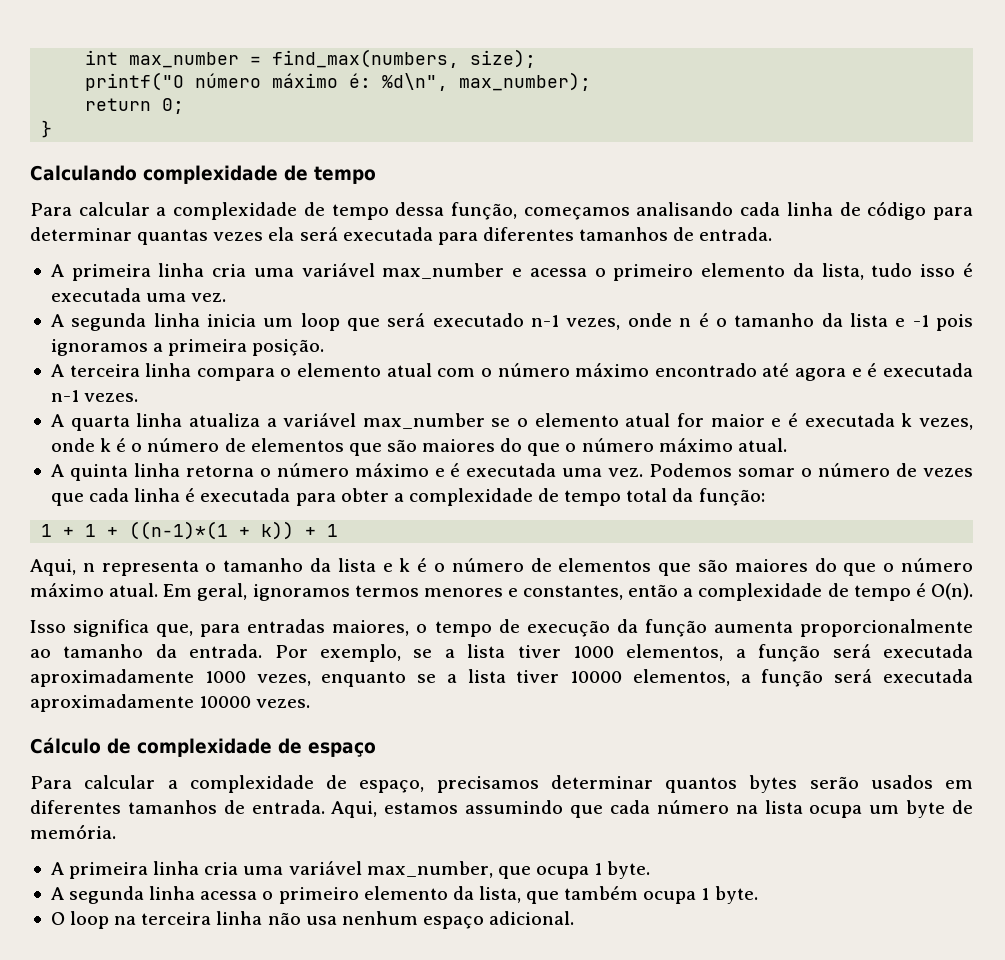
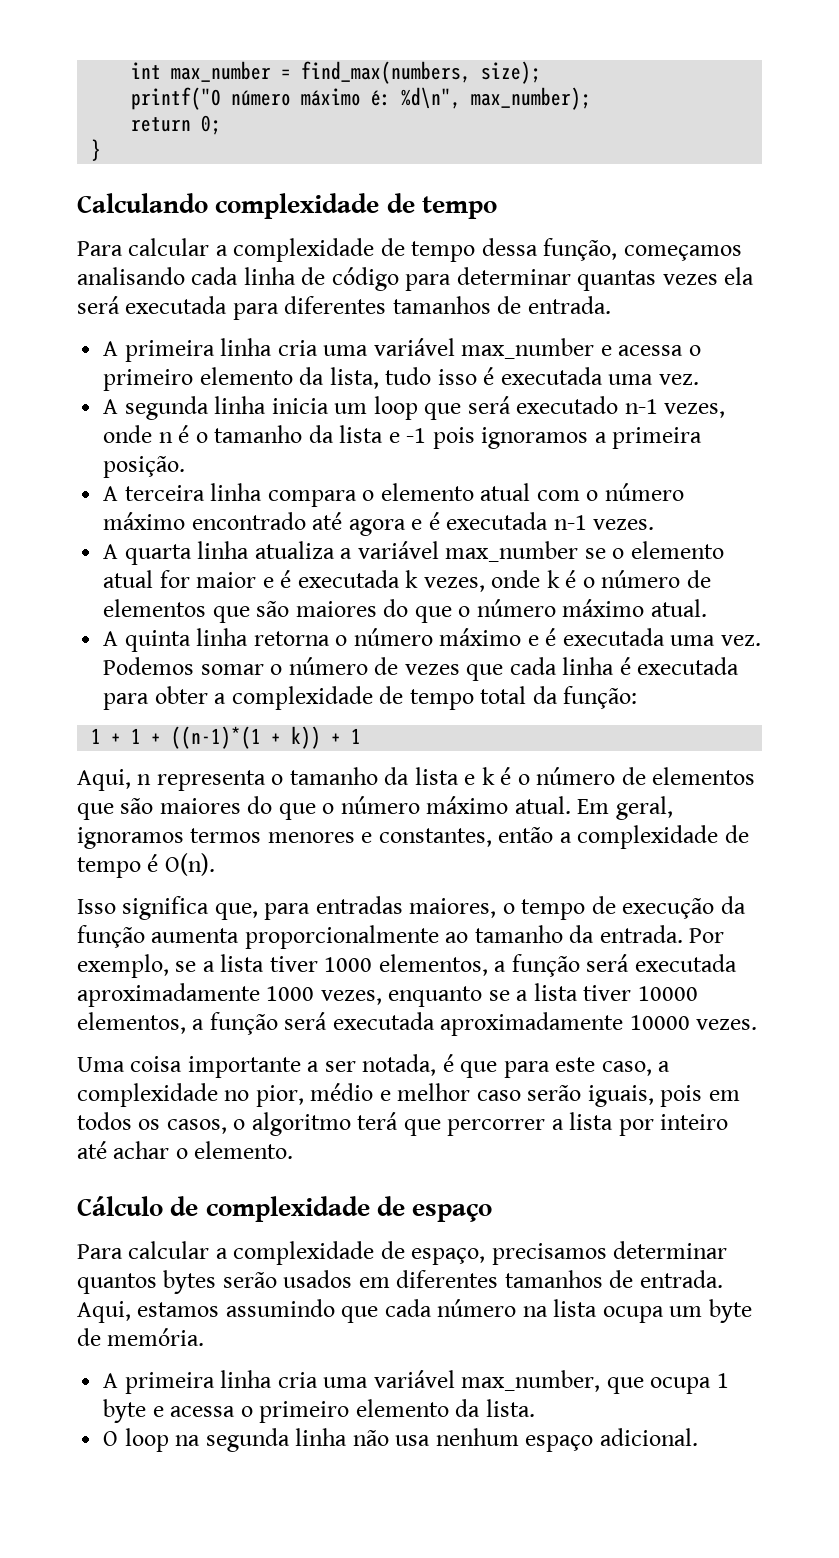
(311, 703) none -> [77,1054,671,1078] [77,1083,740,1107] [77,1112,729,1136] [77,1141,294,1159] // Uma coisa importante a ser notada, é que para este caso, a complexidade no pior, médio e melhor caso serão iguais, pois em todos os casos, o algoritmo terá que percorrer a lista por inteiro até achar o elemento.
[607,861,651,879] [50,886,758,904] byte. // A segunda linha acessa o primeiro elemento da lista, que também ocupa 1 byte. -> [103,1399,535,1423] byte e acessa o primeiro elemento da lista.
[141,912,212,925] terceira -> [205,1428,290,1452] segunda

